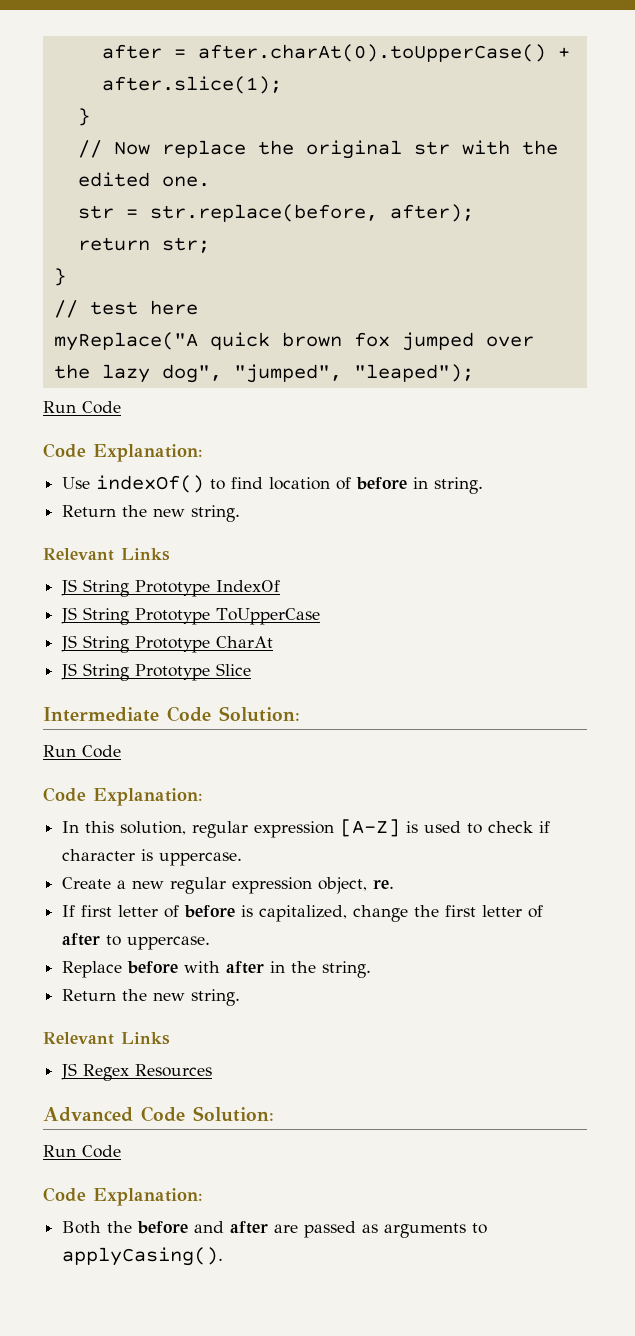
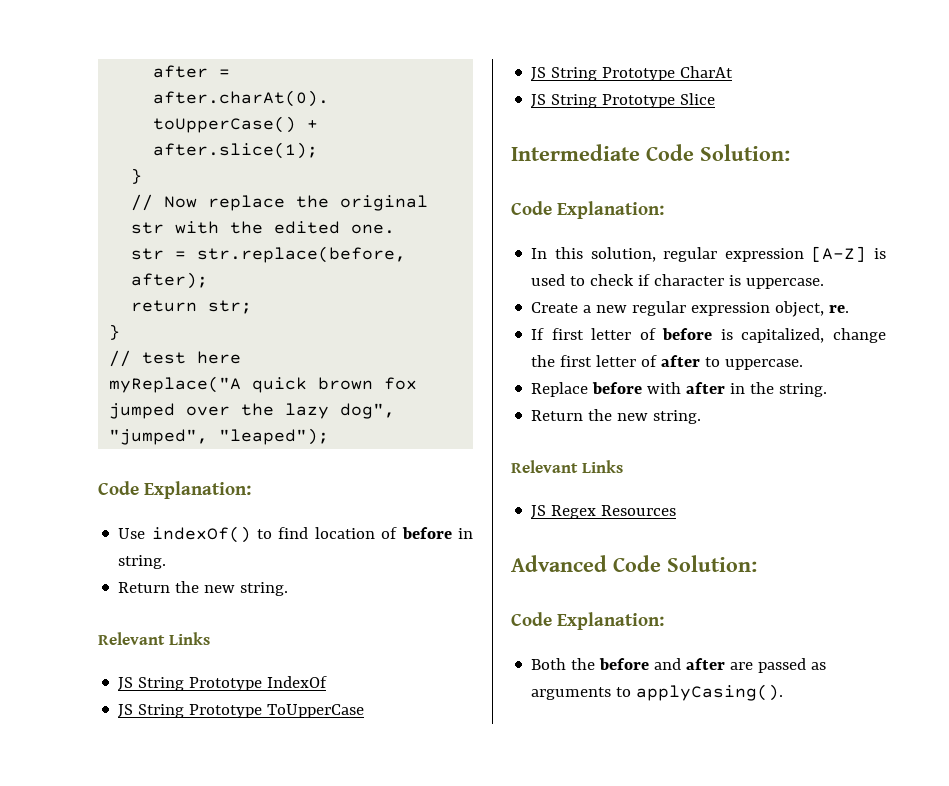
[43,401,121,414] // Run Code -> (330, 436) none
[43,745,121,758] // Run Code -> (790, 152) none
[43,1145,121,1158] // Run Code -> (757, 563) none

